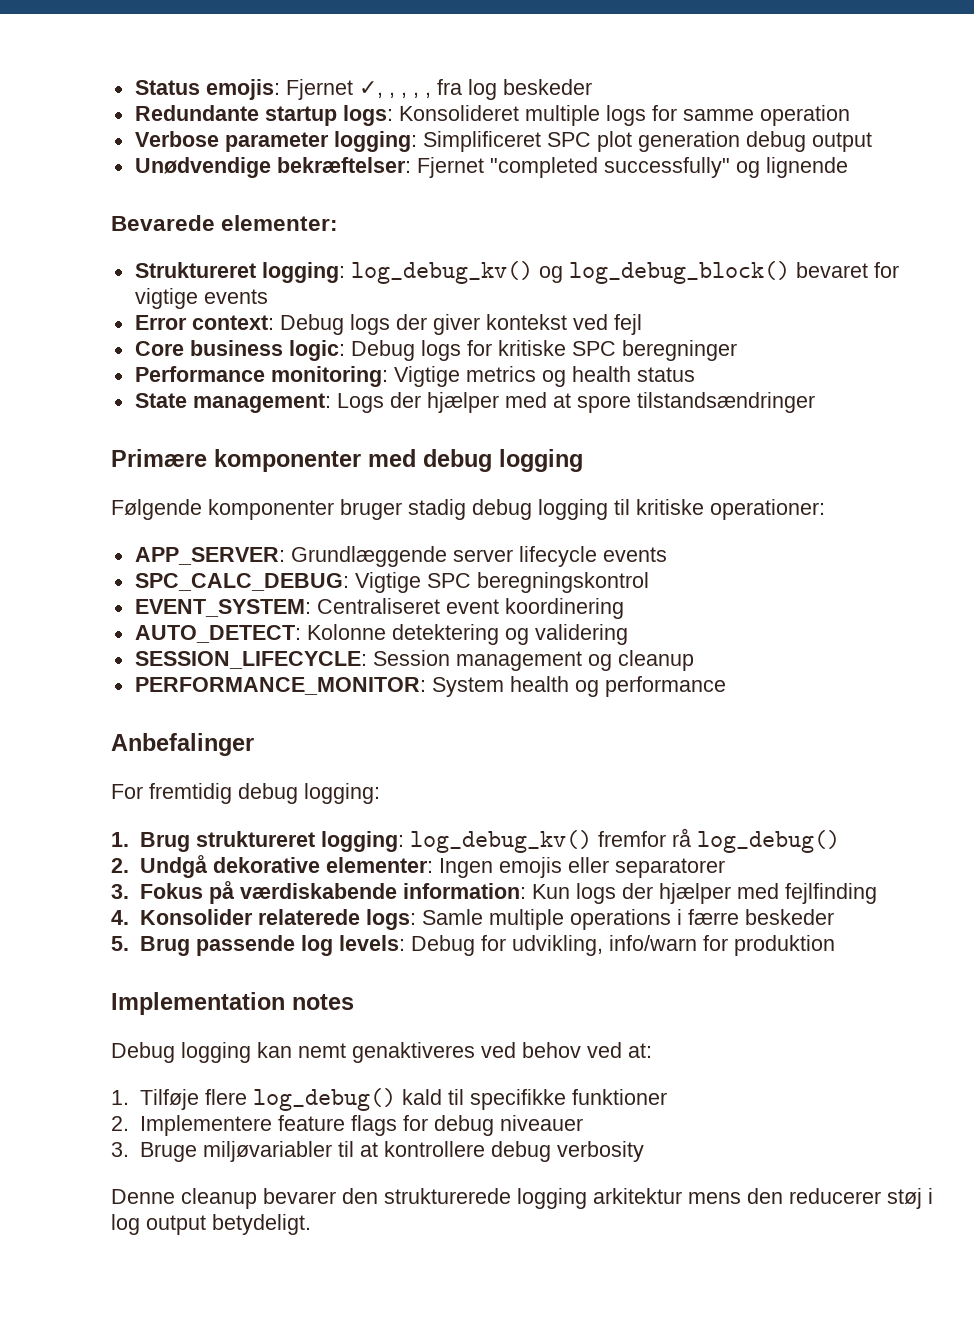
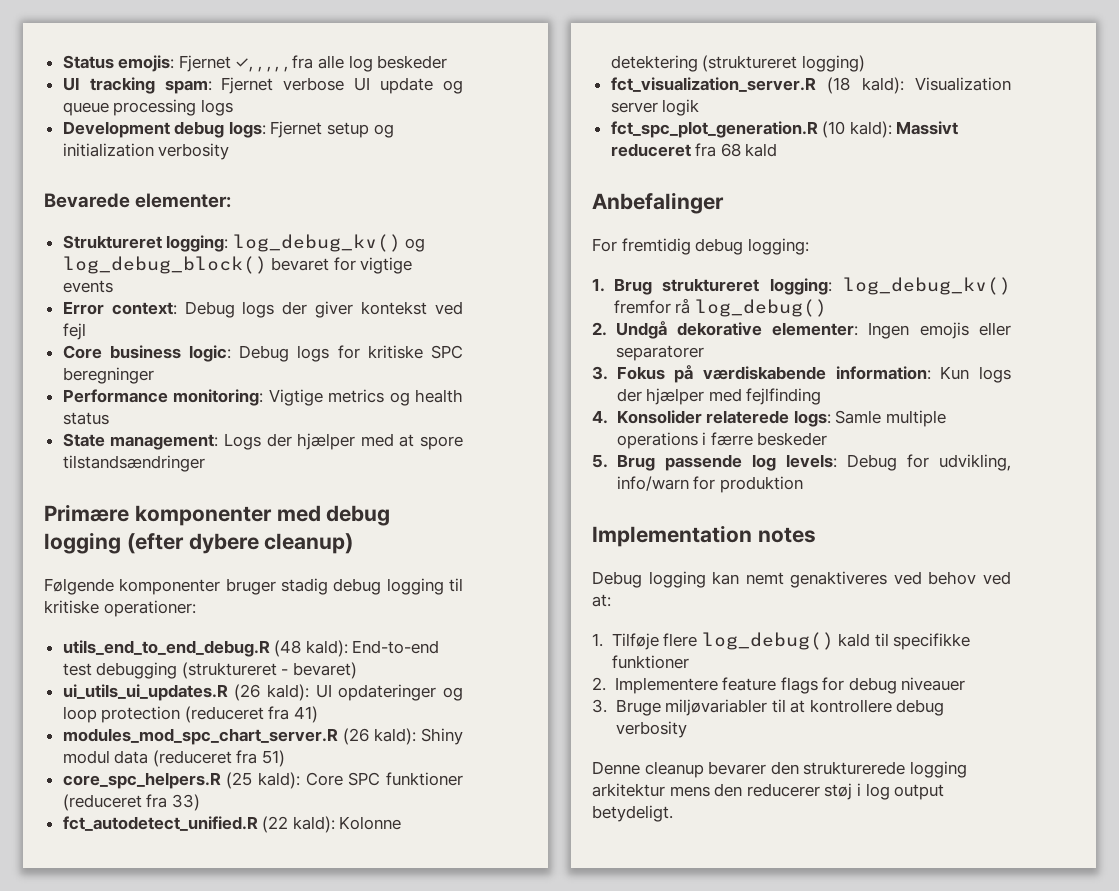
(462, 87) none -> [318,55,345,69] alle
[134,105,850,126] [134,131,872,152] [134,157,848,178] Redundante startup logs: Konsolideret multiple logs for samme operation // Verbose parameter logging: Simplificeret SPC plot generation debug output // Unødvendige bekræftelser: Fjernet "completed successfully" og lignende -> [62,77,463,94] [62,99,233,116] [62,121,394,138] [62,143,230,160] UI tracking spam: Fjernet verbose UI update og queue processing logs // Development debug logs: Fjernet setup og initialization verbosity
(583, 460) none -> [126,533,354,554] (efter dybere cleanup)
[134,546,667,567] [134,572,649,593] [134,598,624,619] [134,624,628,645] [134,650,694,671] [134,676,726,697] APP_SERVER: Grundlæggende server lifecycle events // SPC_CALC_DEBUG: Vigtige SPC beregningskontrol // EVENT_SYSTEM: Centraliseret event koordinering // AUTO_DETECT: Kolonne detektering og validering // SESSION_LIFECYCLE: Session management og cleanup // PERFORMANCE_MONITOR: System health og performance -> [62,640,440,657] [62,662,358,679] [62,684,464,701] [62,706,319,723] [62,728,464,745] [62,750,286,767] [62,772,464,789] [62,794,200,811] [62,816,402,833] [610,55,865,72] [610,77,1011,94] [610,99,700,116] [610,121,959,138] [610,143,778,157] utils_end_to_end_debug.R (48 kald): End-to-end test debugging (struktureret - bevaret) // ui_utils_ui_updates.R (26 kald): UI opdateringer og loop protection (reduceret fra 41) // modules_mod_spc_chart_server.R (26 kald): Shiny modul data (reduceret fra 51) // core_spc_helpers.R (25 kald): Core SPC funktioner (reduceret fra 33) // fct_autodetect_unified.R (22 kald): Kolonne detektering (struktureret logging) // fct_visualization_server.R (18 kald): Visualization server logik // fct_spc_plot_generation.R (10 kald): Massivt reduceret fra 68 kald

